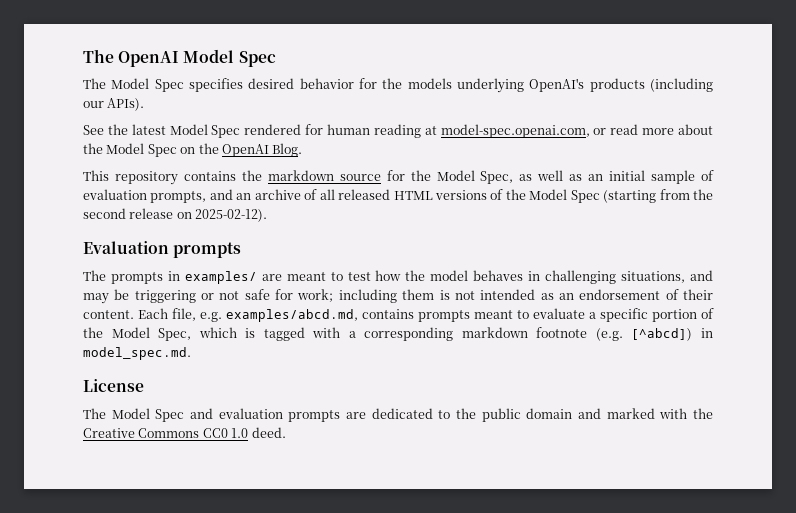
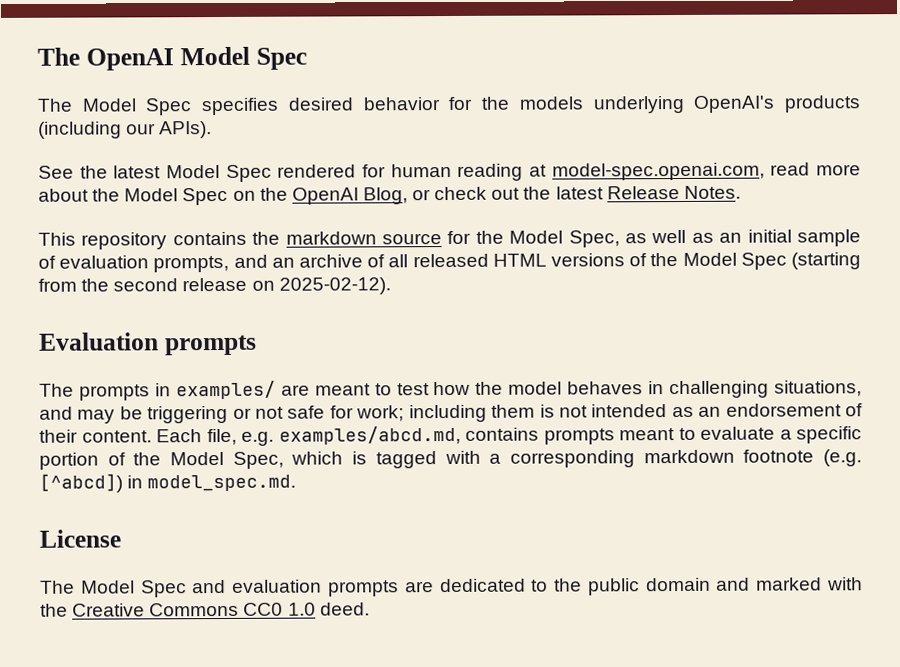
[593,128,607,135] or -> (765, 171) none
[272,143,303,157] Blog. -> [362,185,741,205] Blog, or check out the latest Release Notes.

